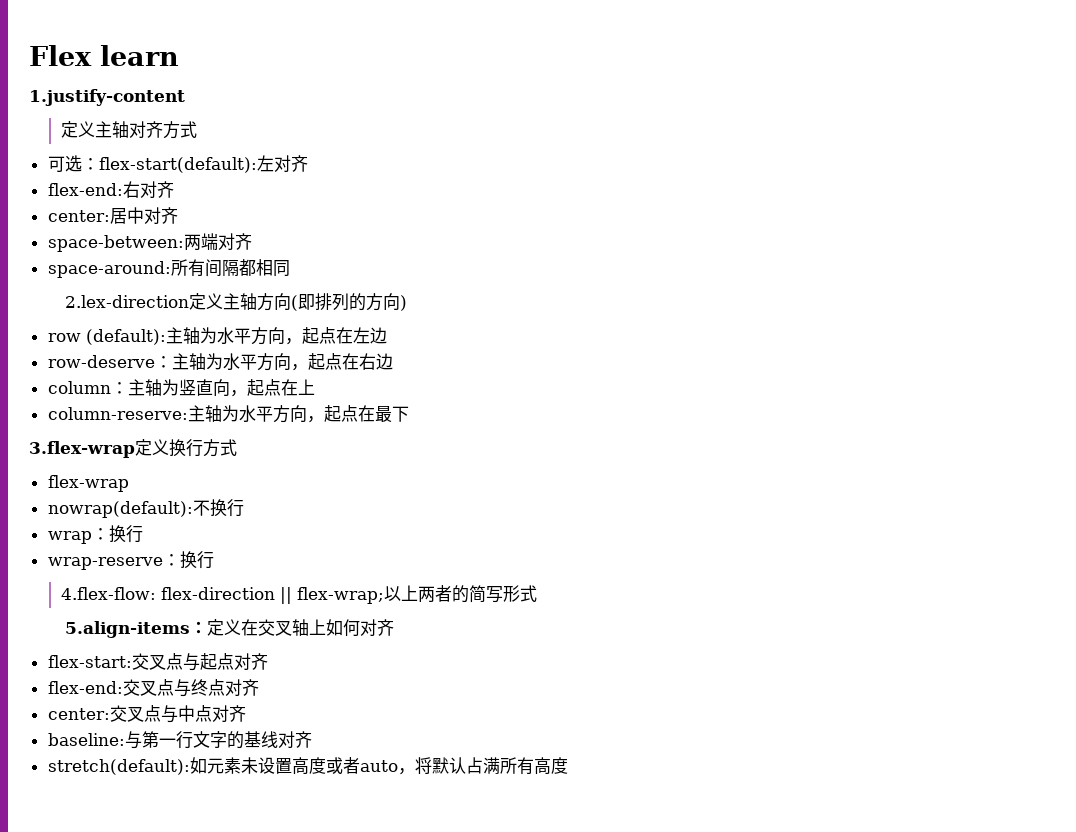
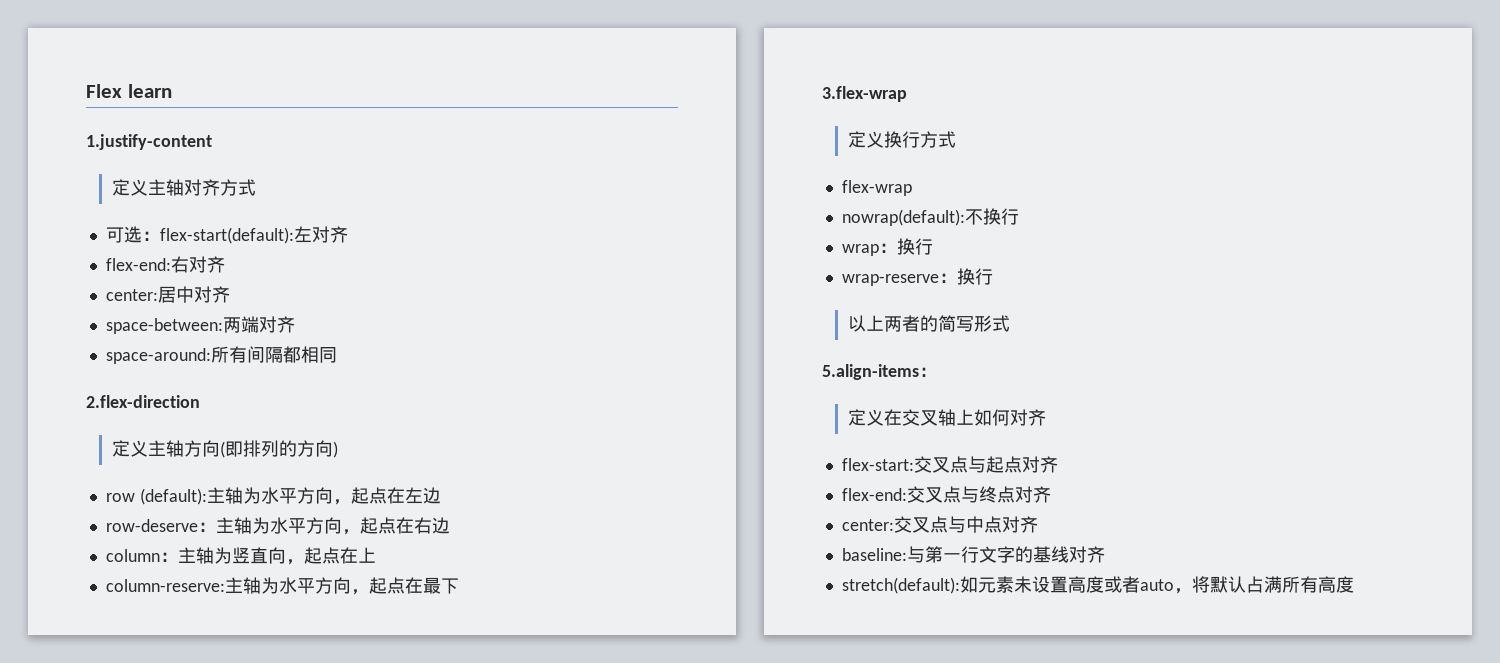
[65,295,190,308] 2.lex-direction -> [86,395,200,408] 2.flex-direction //
(135, 449) none -> (907, 94) //
[60,587,384,604] 4.flex-flow: flex-direction || flex-wrap; -> (993, 276) none
(208, 627) none -> (937, 372) //

